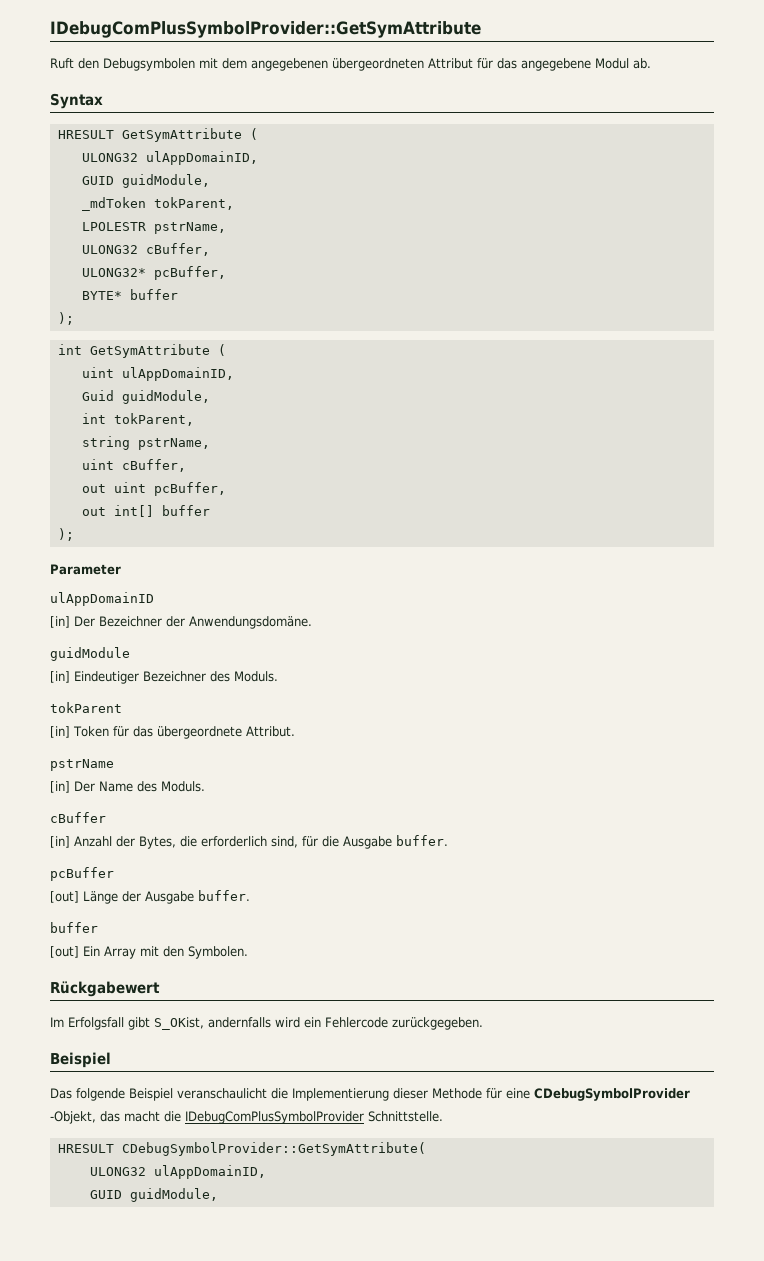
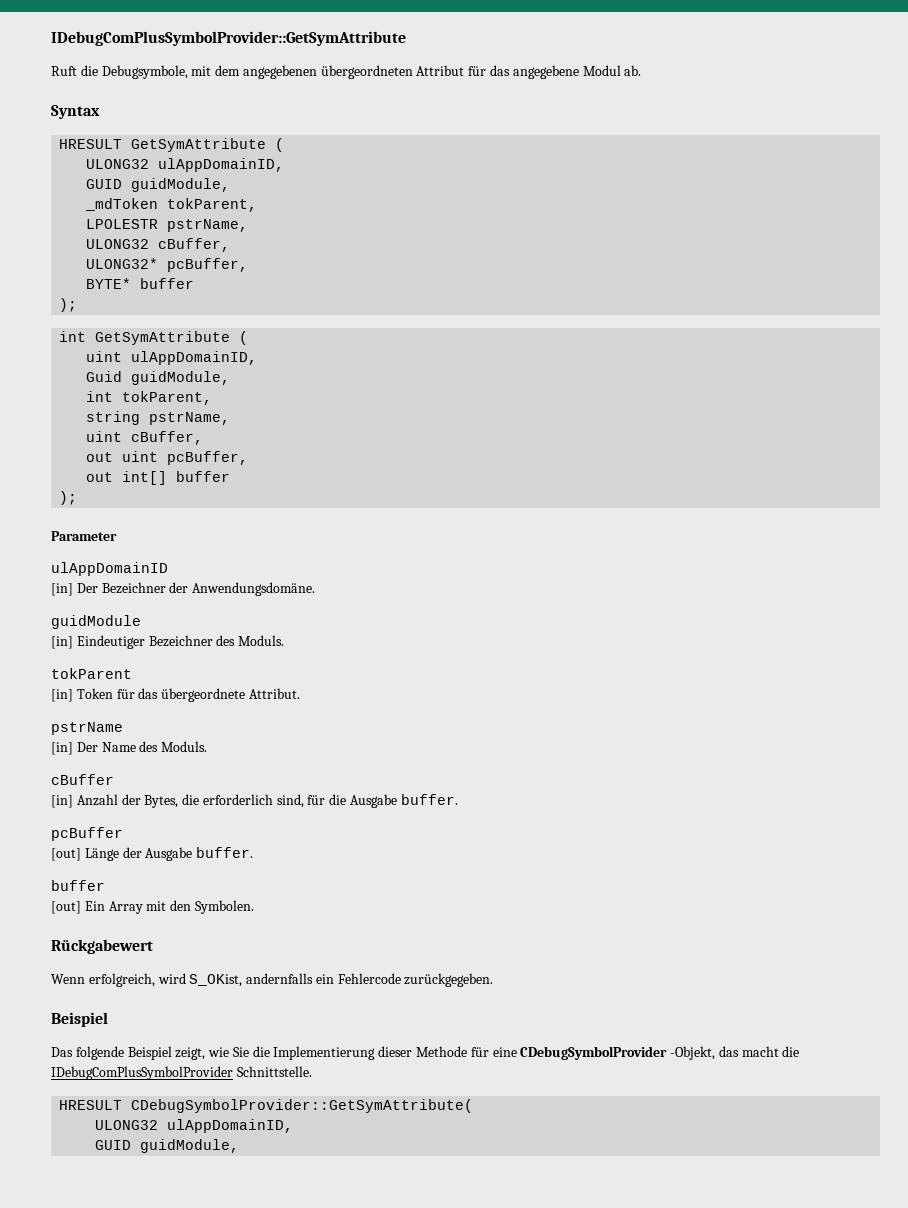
[78,58,195,71] den Debugsymbolen -> [80,65,188,79] die Debugsymbole,
[50,1017,150,1030] Im Erfolgsfall gibt -> [51,973,186,987] Wenn erfolgreich, wird
[275,1017,300,1028] wird -> (314, 978) none
[177,1088,267,1099] veranschaulicht -> [175,1047,249,1060] zeigt, wie Sie

